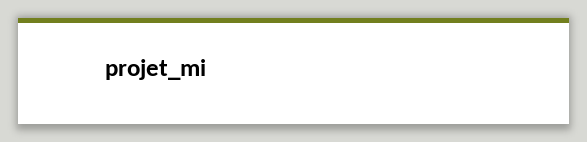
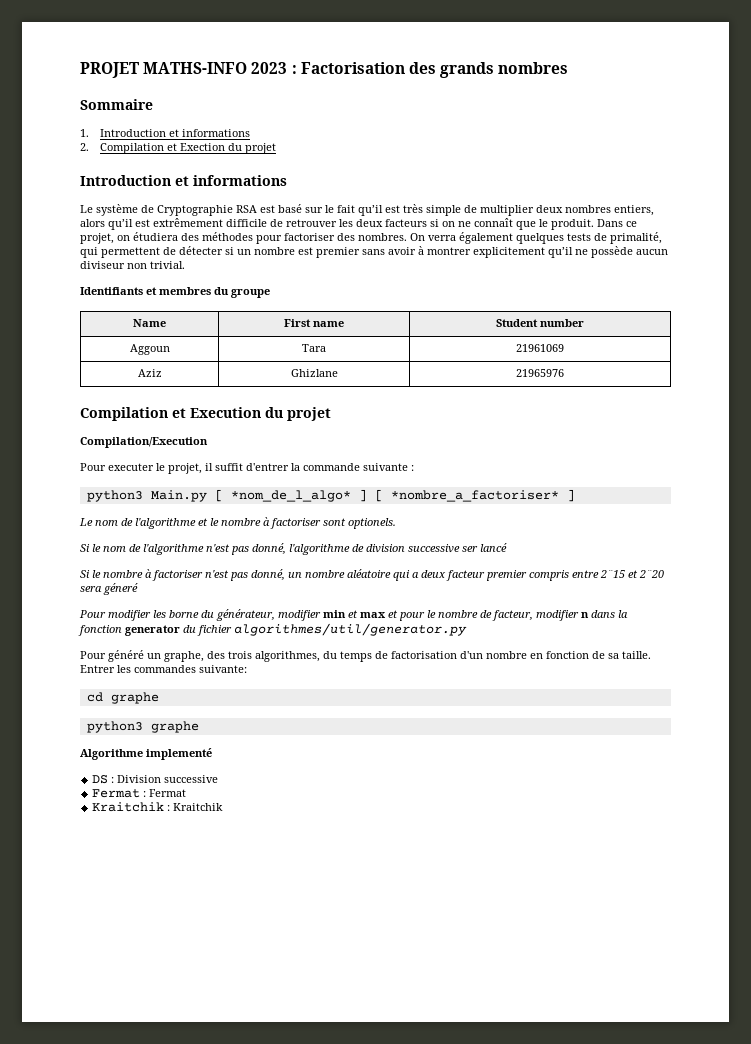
[105,59,206,80] projet_mi -> [80,62,569,78] [80,99,153,110] [80,129,251,137] [80,143,277,154] [80,175,287,186] [80,204,654,216] [80,218,637,230] [80,232,662,244] [80,246,668,258] [80,261,185,269] [80,287,270,298] [133,319,166,327] [284,319,344,327] [496,319,584,327] [129,344,170,355] [302,344,326,352] [516,344,564,352] [137,369,162,377] [290,369,338,377] [516,369,564,377] [80,407,331,421] [80,437,208,448] [80,463,414,474] [86,489,575,502] [79,517,396,529] [80,543,507,555] [80,569,664,581] [80,583,138,595] [79,609,628,621] [78,623,467,636] [80,650,651,662] [80,665,247,673] [86,692,159,704] [86,721,199,733] [80,748,212,760] [92,775,219,784] [92,789,187,798] [92,802,224,812] PROJET MATHS-INFO 2023 : Factorisation des grands nombres // Sommaire // 1. Introduction et informations // 2. Compilation et Exection du projet // Introduction et informations // Le système de Cryptographie RSA est basé sur le fait qu’il est très simple de multiplier deux nombres entiers, alors qu’il est extrêmement difficile de retrouver les deux facteurs si on ne connaît que le produit. Dans ce projet, on étudiera des méthodes pour factoriser des nombres. On verra également quelques tests de primalité, qui permettent de détecter si un nombre est premier sans avoir à montrer explicitement qu’il ne possède aucun diviseur non trivial. // Identifiants et membres du groupe // Name | First name | Student number // Aggoun | Tara | 21961069 // Aziz | Ghizlane | 21965976 // Compilation et Execution du projet // Compilation/Execution // Pour executer le projet, il suffit d'entrer la commande suivante : // python3 Main.py [ *nom_de_l_algo* ] [ *nombre_a_factoriser* ] // Le nom de l'algorithme et le nombre à factoriser sont optionels. // Si le nom de l'algorithme n'est pas donné, l'algorithme de division successive ser lancé // Si le nombre à factoriser n'est pas donné, un nombre aléatoire qui a deux facteur premier compris entre 2¨15 et 2¨20 sera géneré // Pour modifier les borne du générateur, modifier min et max et pour le nombre de facteur, modifier n dans la fonction generator du fichier algorithmes/util/generator.py // Pour généré un graphe, des trois algorithmes, du temps de factorisation d'un nombre en fonction de sa taille. Entrer les commandes suivante: // cd graphe // python3 graphe // Algorithme implementé // DS : Division successive // Fermat : Fermat // Kraitchik : Kraitchik

